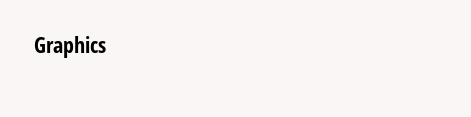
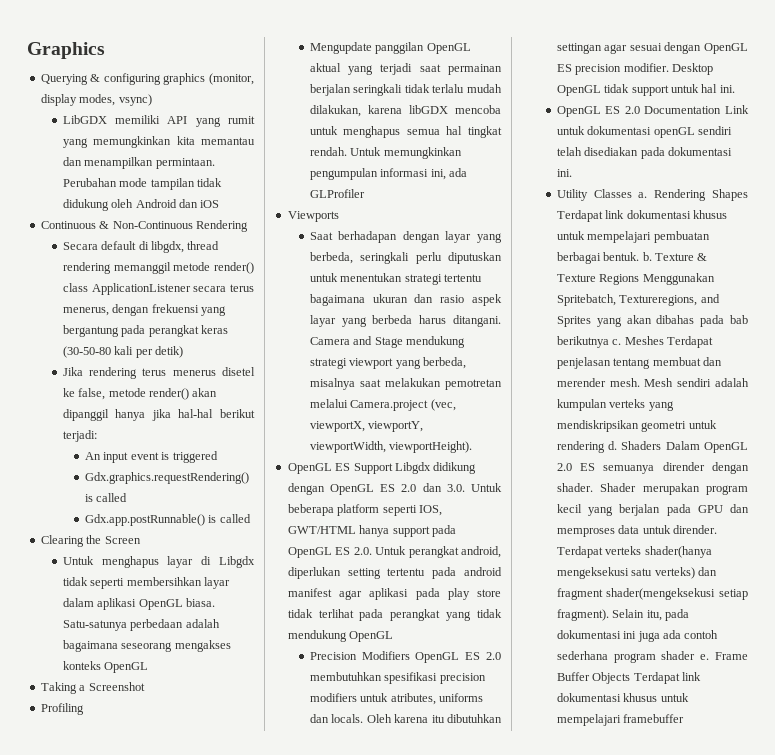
(106, 47) none -> [40,73,254,85] [40,94,152,106] [62,115,256,127] [62,136,255,148] [62,157,215,169] [62,178,223,190] [62,199,220,211] [40,220,248,232] [62,241,220,253] [62,262,254,274] [62,283,255,295] [62,304,227,316] [62,325,229,337] [62,346,184,358] [62,367,256,379] [62,388,218,400] [62,409,256,421] [62,430,97,442] [85,451,218,463] [85,472,250,484] [85,493,128,502] [85,514,251,526] [40,535,141,547] [62,556,256,568] [62,577,231,589] [62,598,216,610] [62,619,220,631] [62,640,231,652] [62,661,149,673] [40,682,145,694] [40,703,84,715] [309,42,471,54] [309,63,502,75] [309,84,502,96] [309,105,501,117] [309,126,502,138] [309,147,462,159] [309,168,468,180] [309,189,365,198] [287,211,339,222] [309,231,502,243] [309,252,502,264] [309,273,483,285] [309,294,502,306] [309,315,501,327] [309,336,466,348] [309,357,467,369] [309,378,502,390] [309,399,456,411] [309,421,424,432] [309,441,473,453] [287,462,477,474] [287,483,502,495] [287,504,442,516] [287,525,456,537] [287,546,501,558] [287,567,502,579] [287,588,501,600] [287,609,502,621] [287,630,394,642] [309,651,501,663] [309,672,486,684] [309,693,484,705] [309,714,502,723] [556,42,748,54] [556,63,714,75] [556,84,735,96] [556,105,749,117] [556,126,733,138] [556,147,733,159] [556,169,572,177] [556,189,748,201] [556,210,728,222] [556,231,710,243] [556,252,708,264] [556,273,715,285] [556,294,720,306] [556,315,748,327] [556,336,714,348] [556,357,723,369] [556,378,749,387] [556,399,674,411] [556,420,717,432] [556,441,748,453] [556,462,749,474] [556,483,748,495] [556,504,749,516] [556,525,718,537] [556,546,712,558] [556,567,718,579] [556,588,748,600] [556,609,690,621] [556,630,719,642] [556,651,748,663] [556,672,702,684] [556,693,689,702] [556,714,685,726] // Querying & configuring graphics (monitor, display modes, vsync) // LibGDX memiliki API yang rumit yang memungkinkan kita memantau dan menampilkan permintaan. Perubahan mode tampilan tidak didukung oleh Android dan iOS // Continuous & Non-Continuous Rendering // Secara default di libgdx, thread rendering memanggil metode render() class ApplicationListener secara terus menerus, dengan frekuensi yang bergantung pada perangkat keras (30-50-80 kali per detik) // Jika rendering terus menerus disetel ke false, metode render() akan dipanggil hanya jika hal-hal berikut terjadi: // An input event is triggered // Gdx.graphics.requestRendering() is called // Gdx.app.postRunnable() is called // Clearing the Screen // Untuk menghapus layar di Libgdx tidak seperti membersihkan layar dalam aplikasi OpenGL biasa. Satu-satunya perbedaan adalah bagaimana seseorang mengakses konteks OpenGL // Taking a Screenshot // Profiling // Mengupdate panggilan OpenGL aktual yang terjadi saat permainan berjalan seringkali tidak terlalu mudah dilakukan, karena libGDX mencoba untuk menghapus semua hal tingkat rendah. Untuk memungkinkan pengumpulan informasi ini, ada GLProfiler // Viewports // Saat berhadapan dengan layar yang berbeda, seringkali perlu diputuskan untuk menentukan strategi tertentu bagaimana ukuran dan rasio aspek layar yang berbeda harus ditangani. Camera and Stage mendukung strategi viewport yang berbeda, misalnya saat melakukan pemotretan melalui Camera.project (vec, viewportX, viewportY, viewportWidth, viewportHeight). // OpenGL ES Support Libgdx didikung dengan OpenGL ES 2.0 dan 3.0. Untuk beberapa platform seperti IOS, GWT/HTML hanya support pada OpenGL ES 2.0. Untuk perangkat android, diperlukan setting tertentu pada android manifest agar aplikasi pada play store tidak terlihat pada perangkat yang tidak mendukung OpenGL // Precision Modifiers OpenGL ES 2.0 membutuhkan spesifikasi precision modifiers untuk atributes, uniforms dan locals. Oleh karena itu dibutuhkan settingan agar sesuai dengan OpenGL ES precision modifier. Desktop OpenGL tidak support untuk hal ini. // OpenGL ES 2.0 Documentation Link untuk dokumentasi openGL sendiri telah disediakan pada dokumentasi ini. // Utility Classes a. Rendering Shapes Terdapat link dokumentasi khusus untuk mempelajari pembuatan berbagai bentuk. b. Texture & Texture Regions Menggunakan Spritebatch, Textureregions, and Sprites yang akan dibahas pada bab berikutnya c. Meshes Terdapat penjelasan tentang membuat dan merender mesh. Mesh sendiri adalah kumpulan verteks yang mendiskripsikan geometri untuk rendering d. Shaders Dalam OpenGL 2.0 ES semuanya dirender dengan shader. Shader merupakan program kecil yang berjalan pada GPU dan memproses data untuk dirender. Terdapat verteks shader(hanya mengeksekusi satu verteks) dan fragment shader(mengeksekusi setiap fragment). Selain itu, pada dokumentasi ini juga ada contoh sederhana program shader e. Frame Buffer Objects Terdapat link dokumentasi khusus untuk mempelajari framebuffer

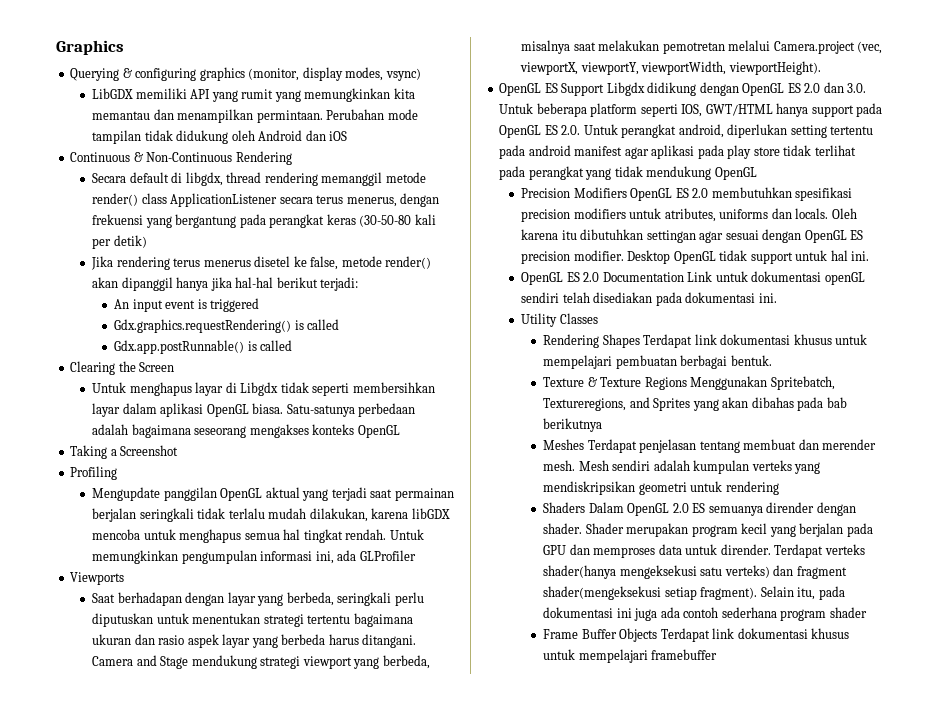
[638,192,648,198] a. -> (598, 318) //
[642,252,652,261] b. -> (772, 360) //
[612,339,622,345] c. -> (602, 425) //
[608,441,618,450] d. -> (779, 488) //
[700,654,710,660] e. -> (867, 612) //

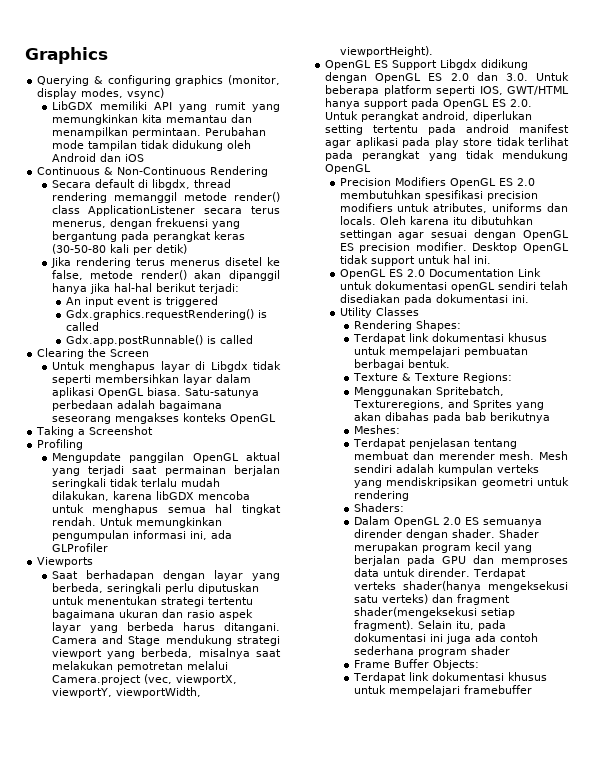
[602,334,640,348] Shapes -> [416,320,462,331] Shapes: //
[644,377,687,390] Regions -> [462,373,512,383] Regions: //
[542,439,584,450] Meshes -> [354,425,401,434] Meshes: //
[542,502,585,513] Shaders -> [354,503,405,512] Shaders: //
[619,628,658,642] Objects -> [433,659,480,670] Objects: //

